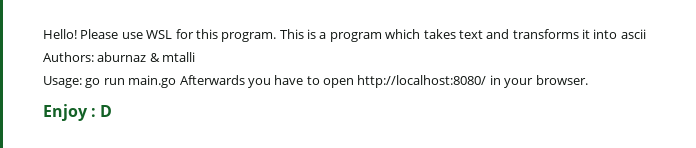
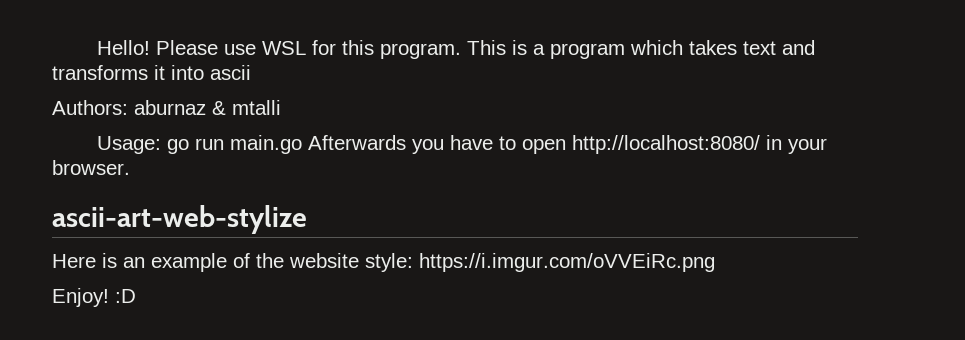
[43,104,113,121] Enjoy : D -> [52,205,307,234] [52,253,715,272] [52,288,136,307] ascii-art-web-stylize // Here is an example of the website style: https://i.imgur.com/oVVEiRc.png // Enjoy! :D

